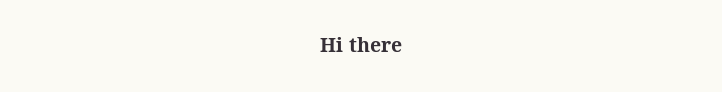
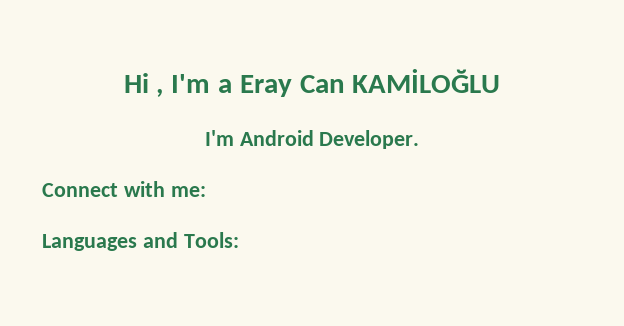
[348,37,402,52] there -> [156,69,501,97] [204,130,420,149] [42,181,206,197] [42,232,239,251] , I'm a Eray Can KAMİLOĞLU // I'm Android Developer. // Connect with me: // Languages and Tools:

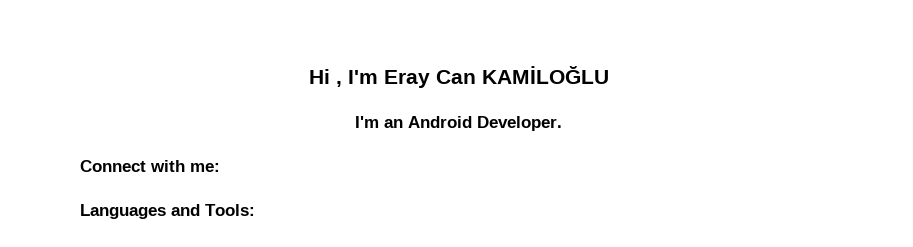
[218,79,232,93] a -> (378, 77) none
(234, 138) none -> [384,119,403,128] an

